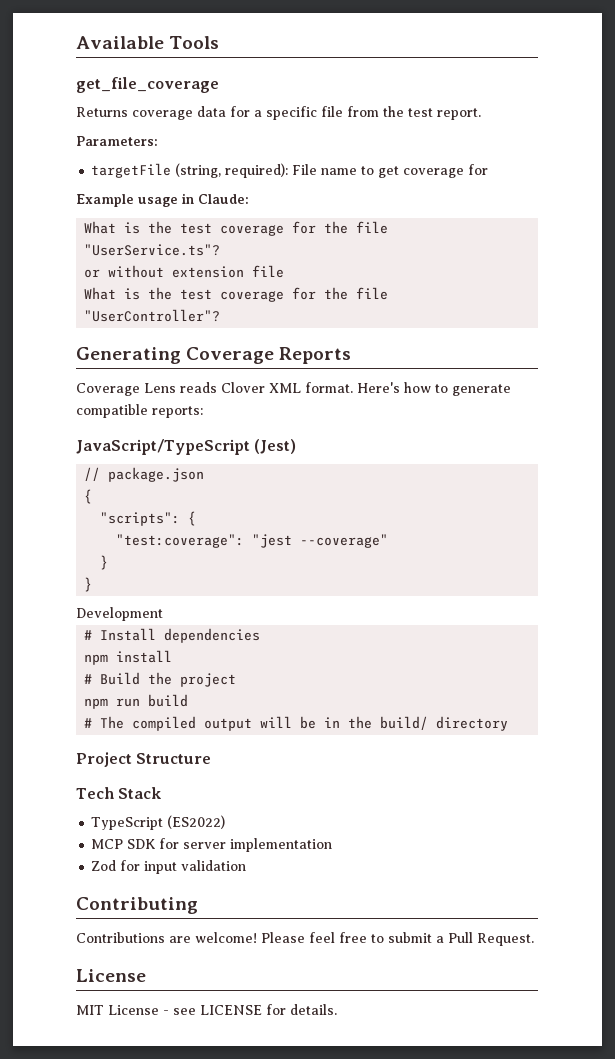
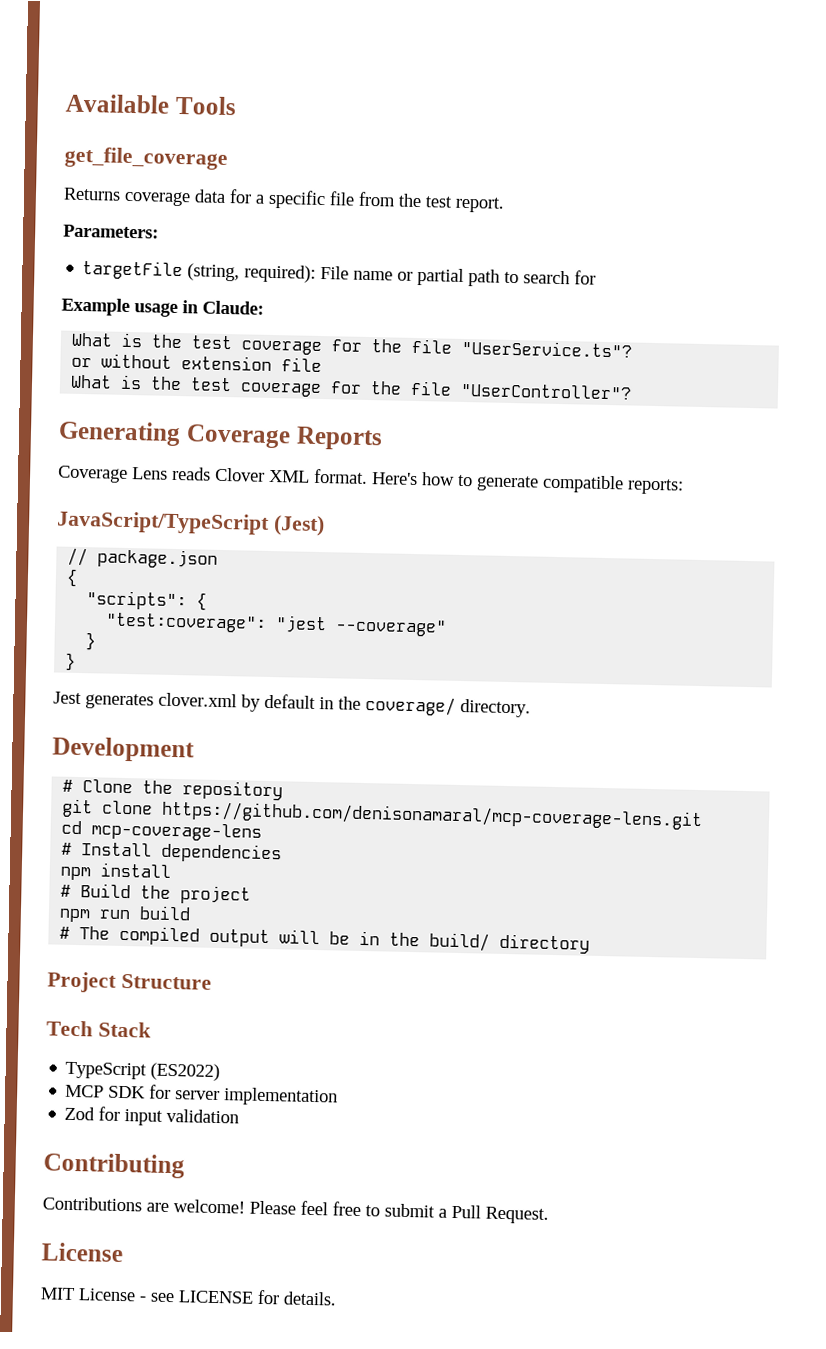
[361,166,465,178] to get coverage -> [397,268,571,287] or partial path to search
[76,607,163,621] Development -> [53,691,531,718] [52,736,195,763] [62,779,284,801] [61,798,704,831] [61,820,263,842] Jest generates clover.xml by default in the coverage/ directory. // Development // # Clone the repository // git clone https://github.com/denisonamaral/mcp-coverage-lens.git // cd mcp-coverage-lens

